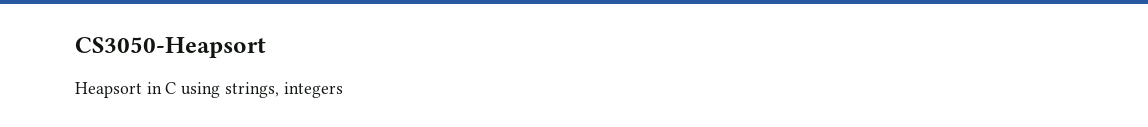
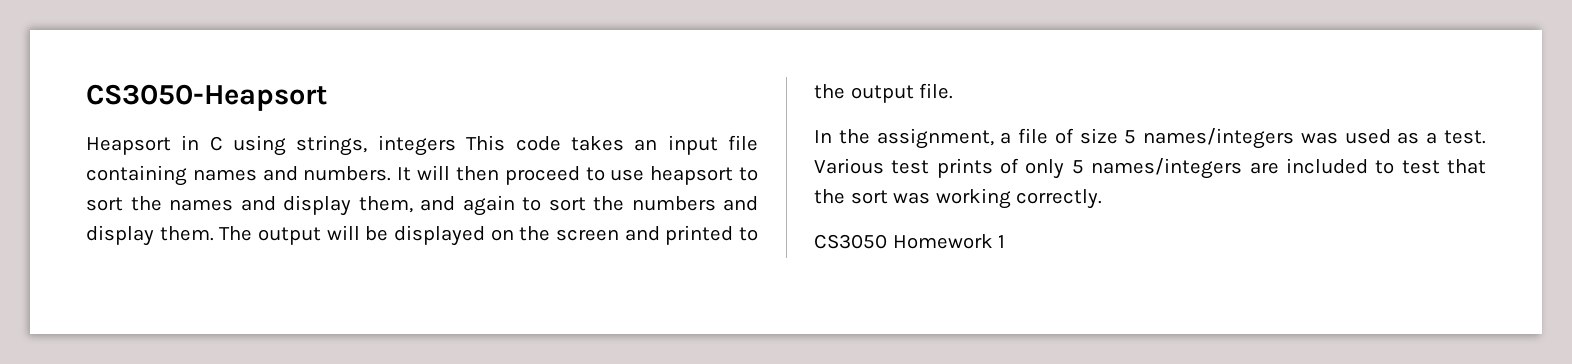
(343, 90) none -> [466,135,759,155] [86,165,759,186] [86,195,758,216] [86,225,758,246] [814,83,954,103] [814,128,1487,149] [814,158,1486,179] [814,188,1103,209] [814,234,1006,249] This code takes an input file containing names and numbers. It will then proceed to use heapsort to sort the names and display them, and again to sort the numbers and display them. The output will be displayed on the screen and printed to the output file. // In the assignment, a file of size 5 names/integers was used as a test. Various test prints of only 5 names/integers are included to test that the sort was working correctly. // CS3050 Homework 1

